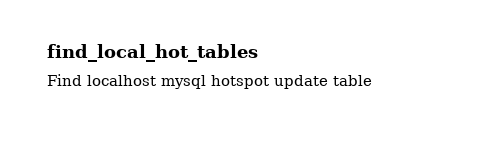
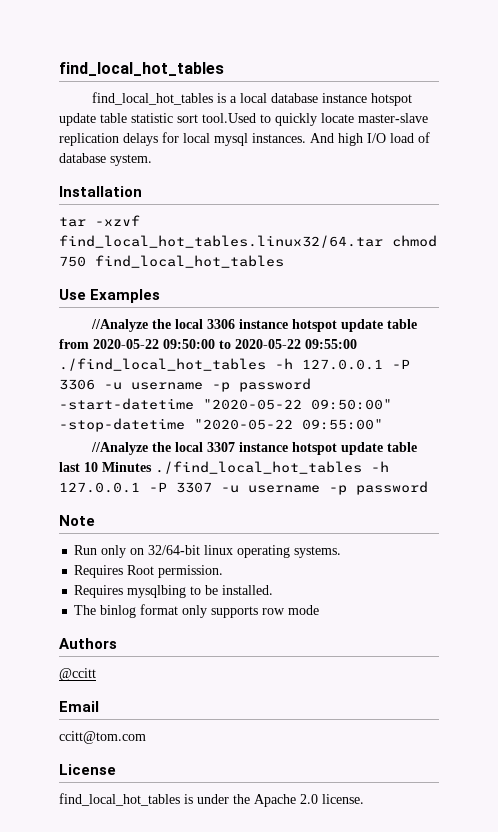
[47,44,258,62] [47,74,372,89] find_local_hot_tables // Find localhost mysql hotspot update table -> [59,62,224,76] [91,92,412,106] [59,113,428,126] [59,132,430,146] [59,153,152,166] [59,186,142,197] [59,215,140,227] [59,235,437,248] [59,255,284,268] [59,289,161,303] [90,319,417,332] [59,339,357,349] [59,358,410,371] [59,378,311,392] [59,398,392,410] [59,418,383,432] [90,442,417,455] [59,461,389,474] [59,481,428,495] [59,515,95,526] [74,545,342,558] [74,565,224,578] [74,585,274,598] [74,604,320,618] [59,638,117,649] [59,668,96,681] [59,701,99,712] [59,731,146,744] [59,764,116,775] [59,793,364,807] find_local_hot_tables // find_local_hot_tables is a local database instance hotspot update table statistic sort tool.Used to quickly locate master-slave replication delays for local mysql instances. And high I/O load of database system. // Installation // tar -xzvf find_local_hot_tables.linux32/64.tar chmod 750 find_local_hot_tables // Use Examples // //Analyze the local 3306 instance hotspot update table from 2020-05-22 09:50:00 to 2020-05-22 09:55:00 ./find_local_hot_tables -h 127.0.0.1 -P 3306 -u username -p password -start-datetime "2020-05-22 09:50:00" -stop-datetime "2020-05-22 09:55:00" // //Analyze the local 3307 instance hotspot update table last 10 Minutes ./find_local_hot_tables -h 127.0.0.1 -P 3307 -u username -p password // Note // Run only on 32/64-bit linux operating systems. // Requires Root permission. // Requires mysqlbing to be installed. // The binlog format only supports row mode // Authors // @ccitt // Email // ccitt@tom.com // License // find_local_hot_tables is under the Apache 2.0 license.

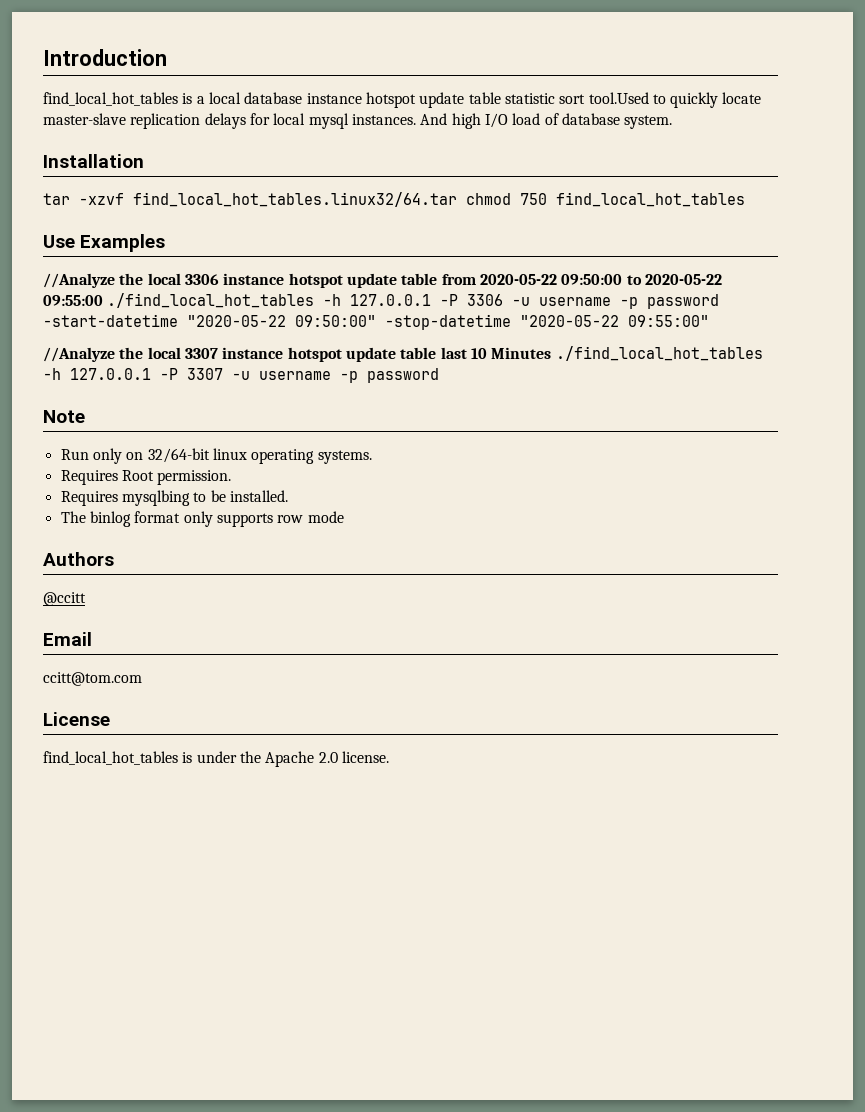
[59,62,224,76] find_local_hot_tables -> [43,49,167,66] Introduction

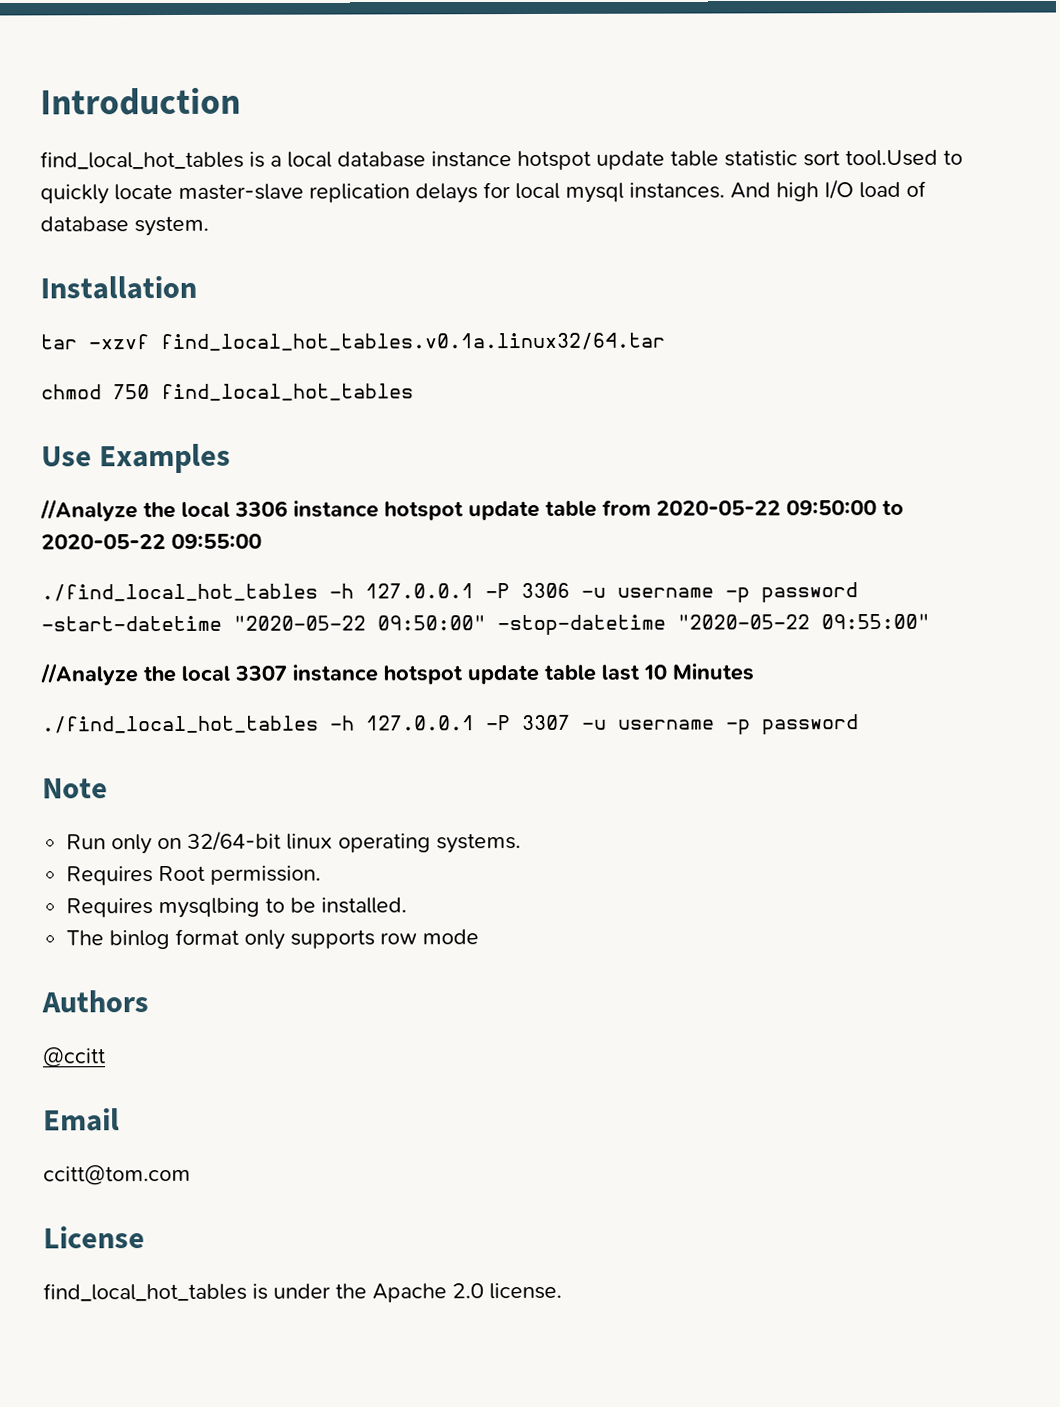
[133,192,457,207] find_local_hot_tables.linux32/64.tar -> [160,332,666,352] find_local_hot_tables.v0.1a.linux32/64.tar //
(103, 300) none -> (262, 541) //
(552, 353) none -> (754, 672) //

